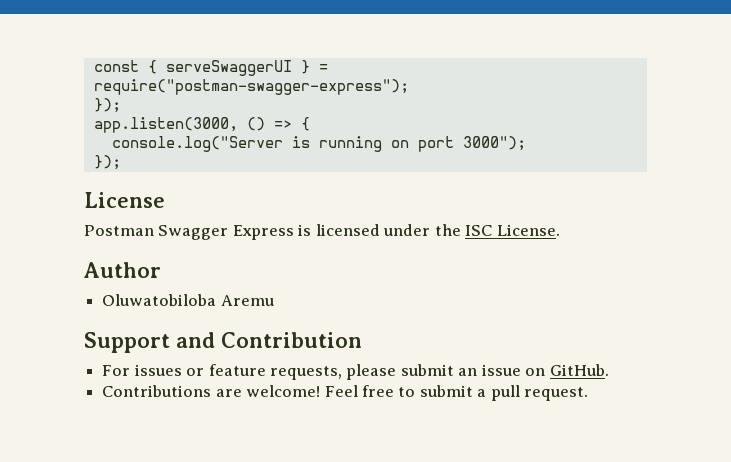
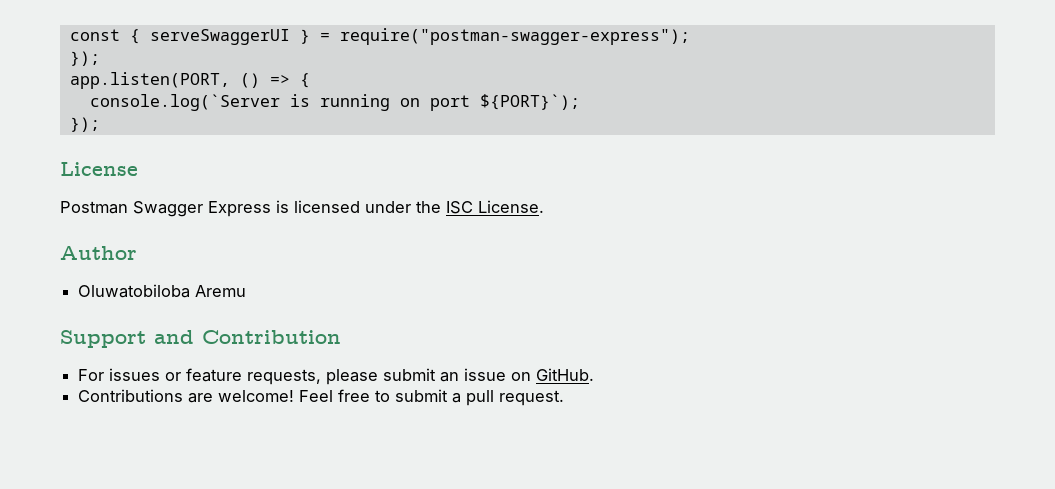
[93,117,238,133] app.listen(3000, -> [69,72,230,89] app.listen(PORT,
[111,136,283,152] console.log("Server -> [89,94,280,111] console.log(`Server
[462,136,526,151] 3000"); -> [479,94,580,110] ${PORT}`);

